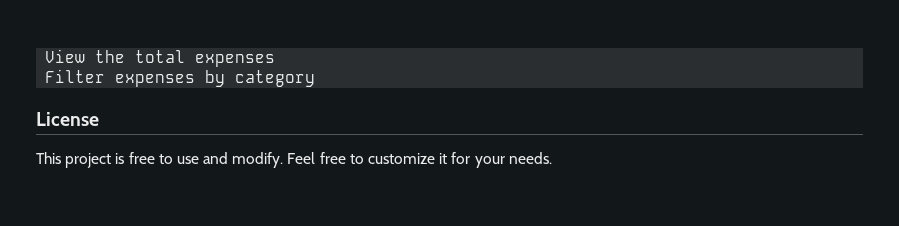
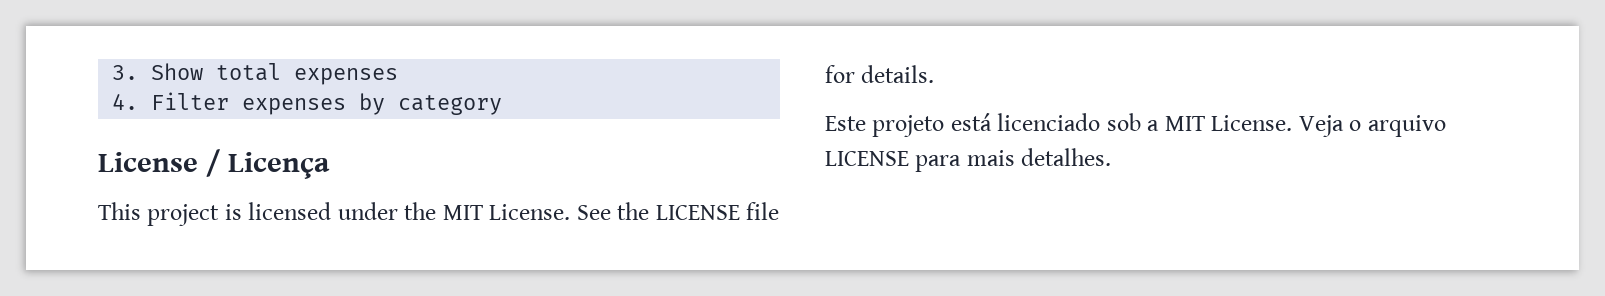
[45,49,126,63] View the -> [112,63,204,80] 3. Show
(276, 60) none -> [112,94,139,110] 4.
(99, 119) none -> [206,149,331,179] / Licença
[128,152,552,168] free to use and modify. Feel free to customize it for your needs. -> [248,202,780,220] [825,65,935,83] [825,113,1446,137] [825,148,1112,172] licensed under the MIT License. See the LICENSE file for details. // Este projeto está licenciado sob a MIT License. Veja o arquivo LICENSE para mais detalhes.

